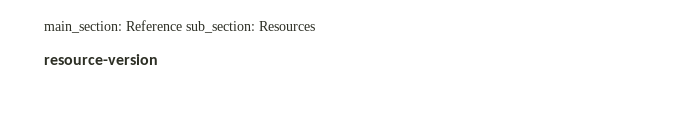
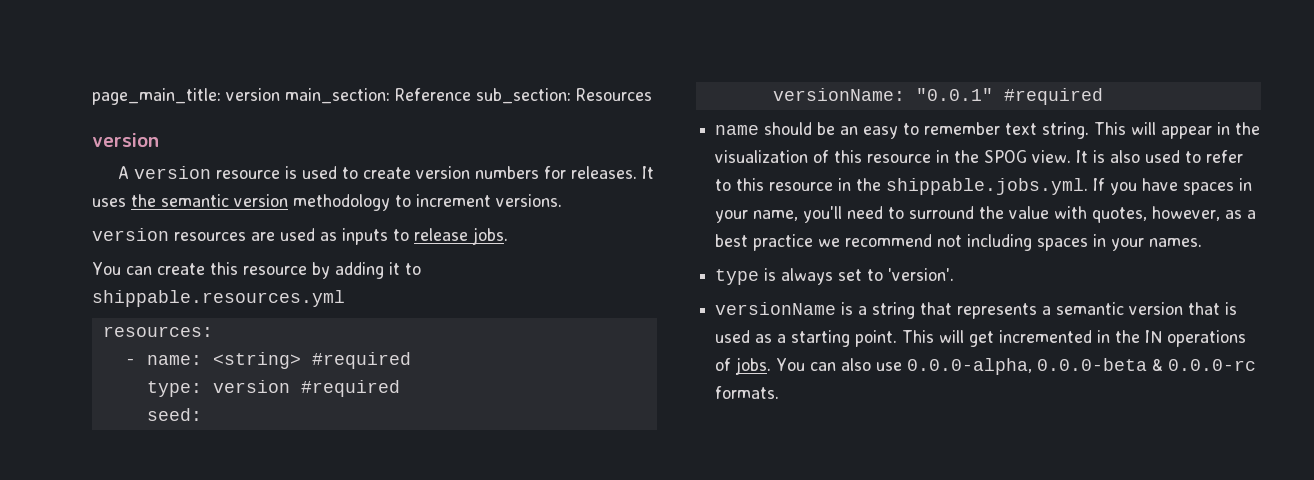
(44, 27) none -> [92,88,280,105] page_main_title: version
[44,54,158,65] resource-version -> [92,133,159,147] [117,166,654,179] [92,194,562,211] [92,227,508,245] [92,262,421,279] [92,290,345,307] [102,326,213,337] [124,352,411,369] [146,380,400,397] [146,408,202,421] [772,88,1103,105] [715,122,1261,139] [715,150,1244,163] [715,178,1253,195] [715,206,1257,223] [715,234,1203,251] [715,268,955,285] [715,302,1238,319] [715,330,1247,347] [715,357,1257,375] [715,386,780,399] version // A version resource is used to create version numbers for releases. It uses the semantic version methodology to increment versions. // version resources are used as inputs to release jobs. // You can create this resource by adding it to shippable.resources.yml // resources: // - name: <string> #required // type: version #required // seed: // versionName: "0.0.1" #required // name should be an easy to remember text string. This will appear in the visualization of this resource in the SPOG view. It is also used to refer to this resource in the shippable.jobs.yml. If you have spaces in your name, you'll need to surround the value with quotes, however, as a best practice we recommend not including spaces in your names. // type is always set to 'version'. // versionName is a string that represents a semantic version that is used as a starting point. This will get incremented in the IN operations of jobs. You can also use 0.0.0-alpha, 0.0.0-beta & 0.0.0-rc formats.

